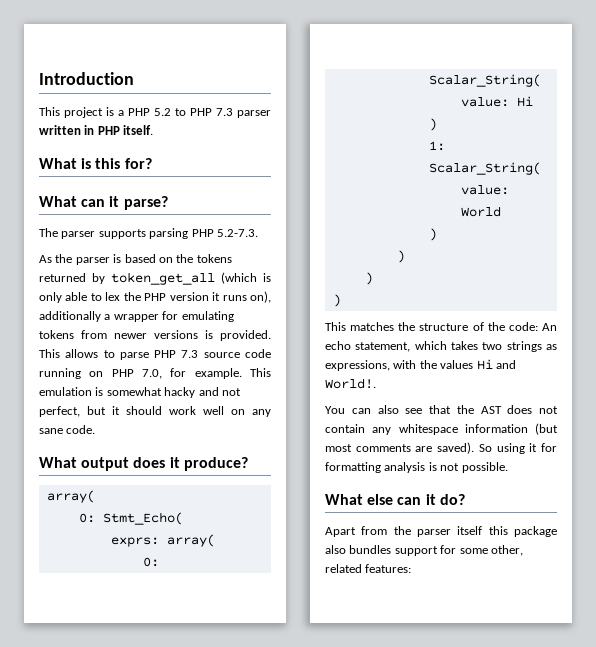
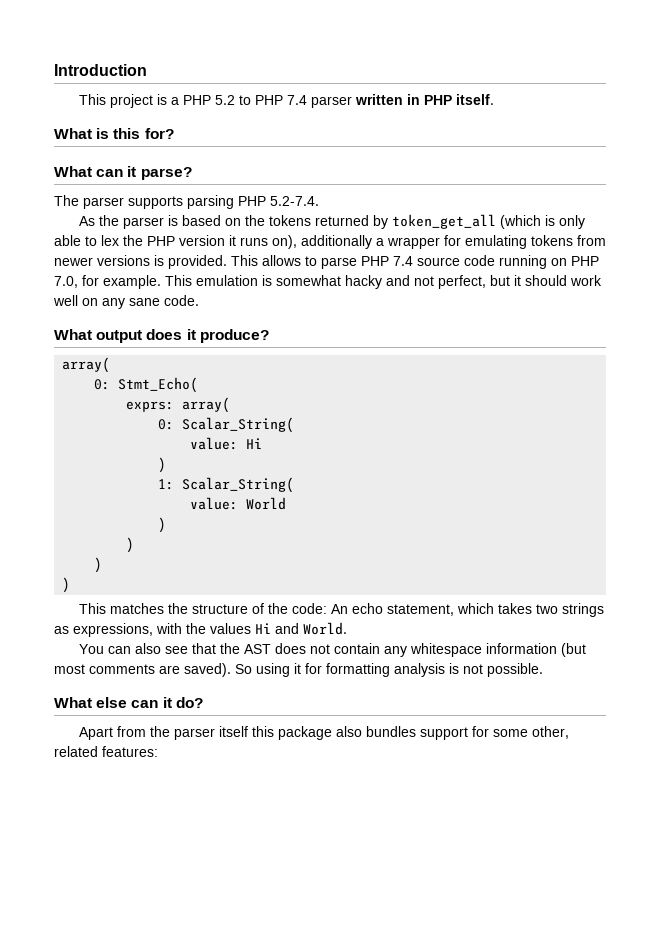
[216,108,233,116] 7.3 -> [287,95,308,105] 7.4
[216,229,258,237] 5.2-7.3. -> [270,196,319,206] 5.2-7.4.
[181,350,199,358] 7.3 -> [393,256,413,266] 7.4
[325,378,376,389] World!. -> [303,622,347,635] World.

